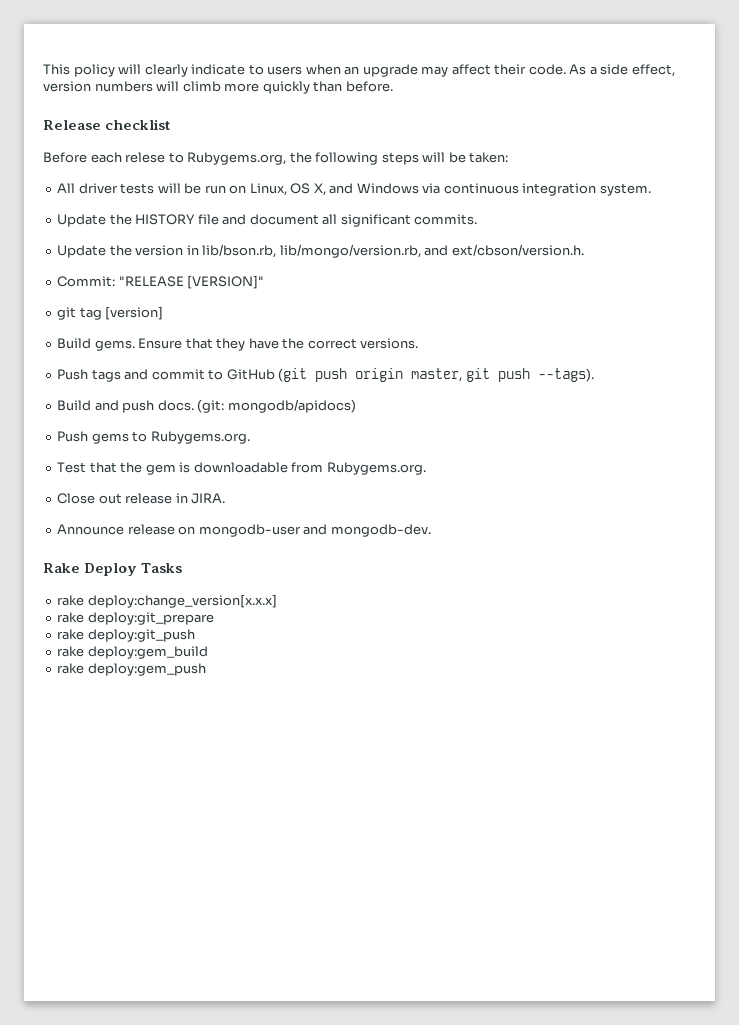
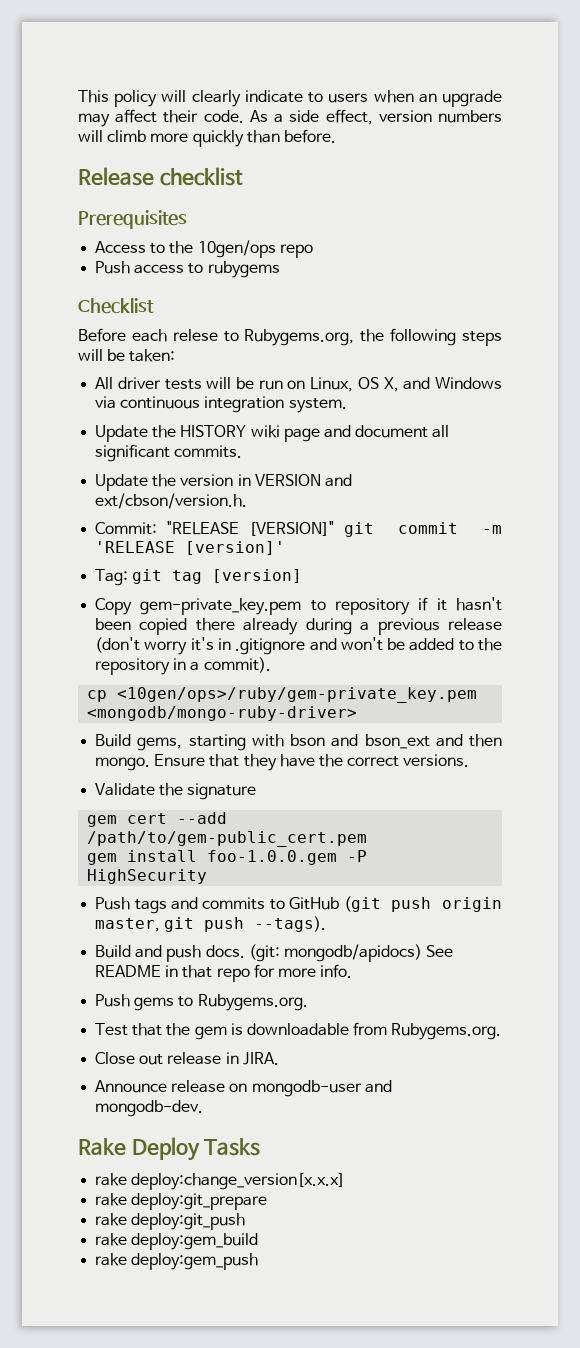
(171, 124) none -> [78,210,187,229] [95,240,313,258] [95,261,280,278] [78,298,154,314] // Prerequisites // Access to the 10gen/ops repo // Push access to rubygems // Checklist
[197,214,219,225] file -> [250,425,320,442] wiki page
[202,244,421,258] lib/bson.rb, lib/mongo/version.rb, -> [254,474,321,486] VERSION
[57,306,164,320] [57,338,135,351] // git tag [version] // Build gems. -> [344,522,502,537] [95,541,286,555] [95,569,303,586] [95,597,502,615] [95,618,502,635] [95,637,503,655] [95,657,271,675] [87,687,478,703] [87,706,358,721] [95,734,502,751] [95,757,151,771] git commit -m 'RELEASE [version]' // Tag: git tag [version] // Copy gem-private_key.pem to repository if it hasn't been copied there already during a previous release (don't worry it's in .gitignore and won't be added to the repository in a commit). // cp <10gen/ops>/ruby/gem-private_key.pem <mongodb/mongo-ruby-driver> // Build gems, starting with bson and bson_ext and then mongo.
(419, 343) none -> [95,783,257,800] [87,812,228,827] [87,831,368,847] [87,850,368,865] [87,869,208,884] // Validate the signature // gem cert --add /path/to/gem-public_cert.pem // gem install foo-1.0.0.gem -P HighSecurity
[151,369,205,380] commit -> [202,897,266,910] commits
(356, 406) none -> [426,945,454,957] [95,964,353,982] See README in that repo for more info.

